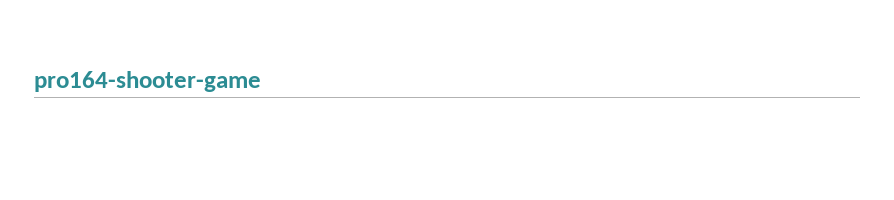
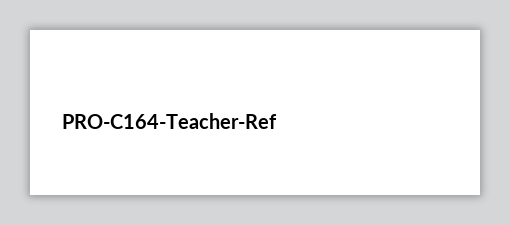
[34,71,261,92] pro164-shooter-game -> [62,113,277,129] PRO-C164-Teacher-Ref

